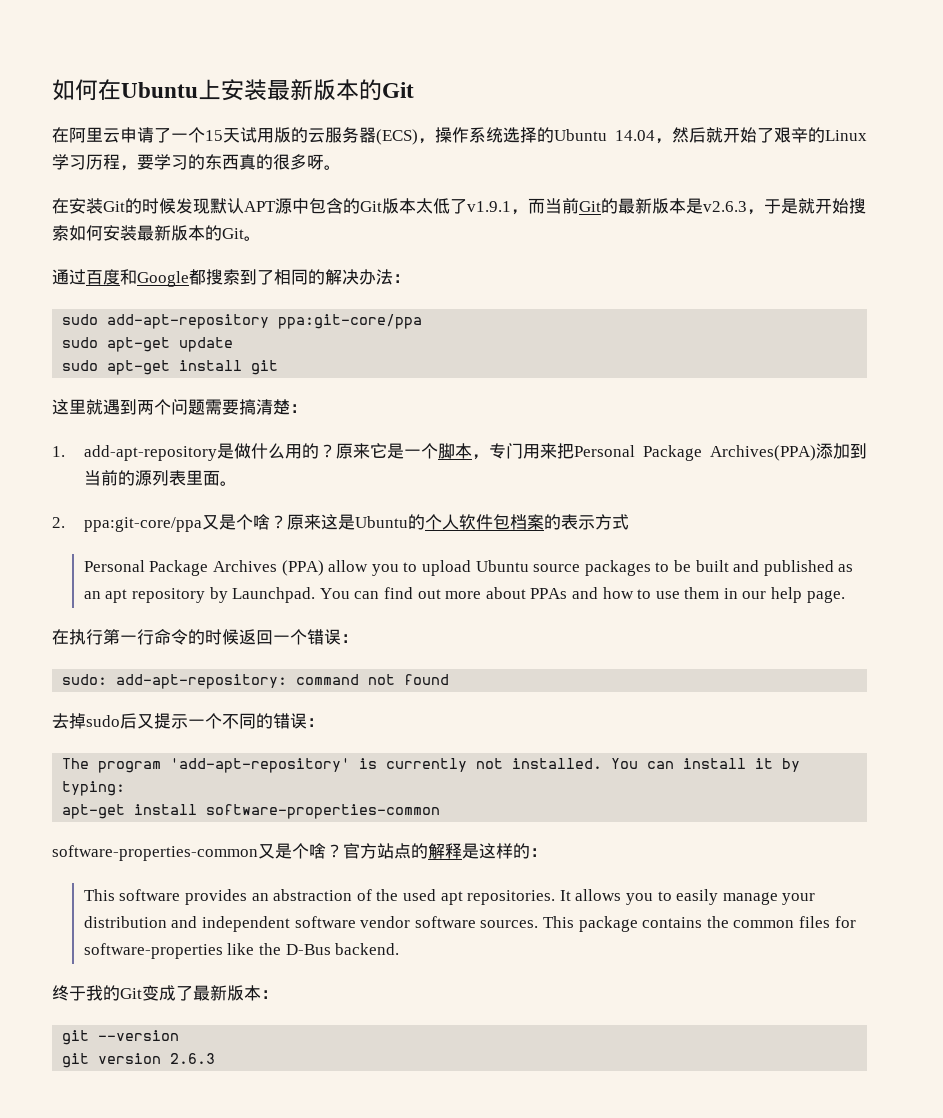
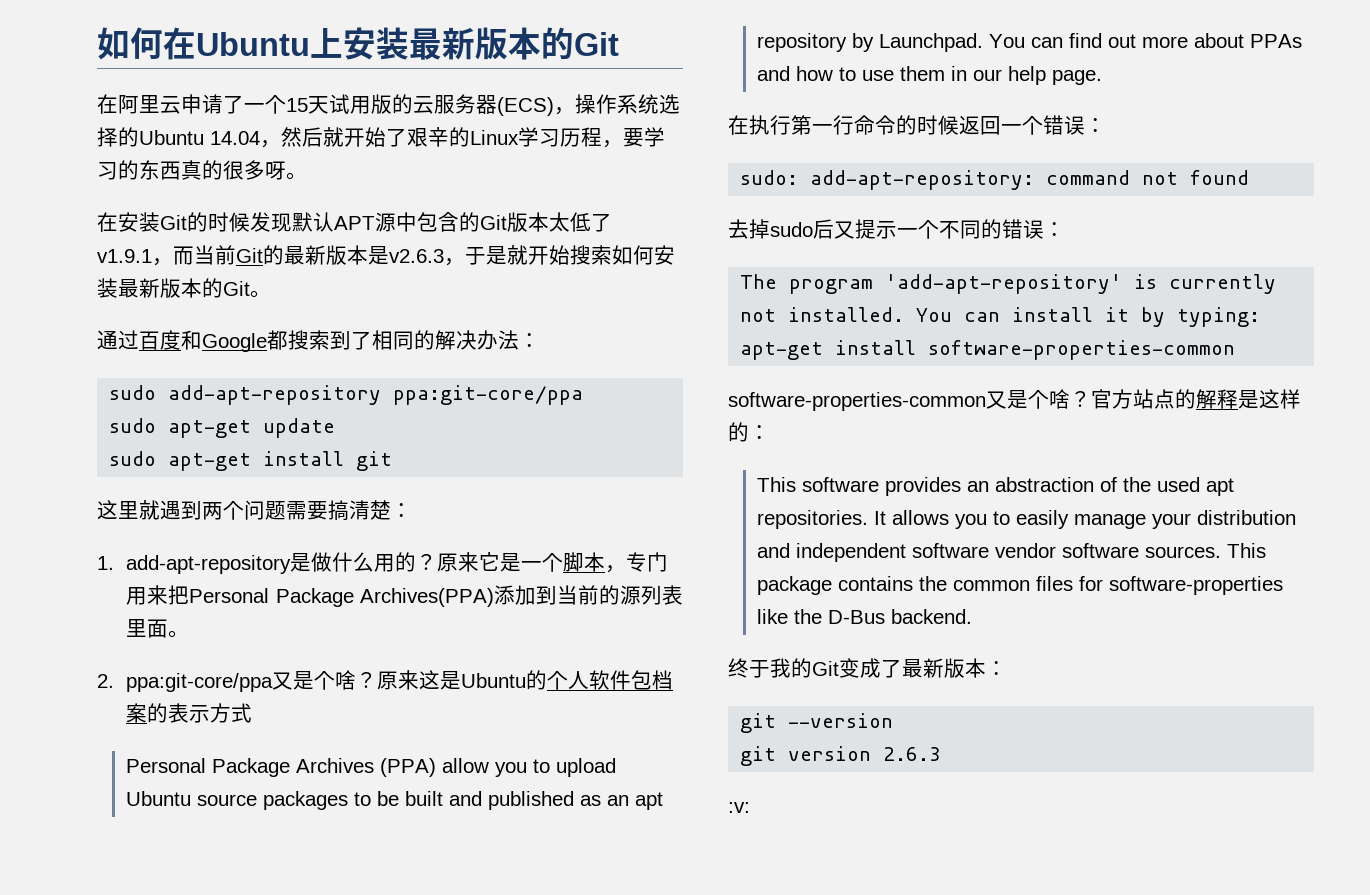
(216, 1058) none -> [728,802,750,813] // :v:

